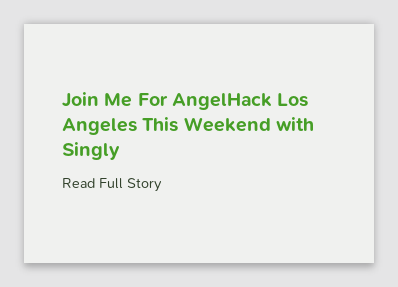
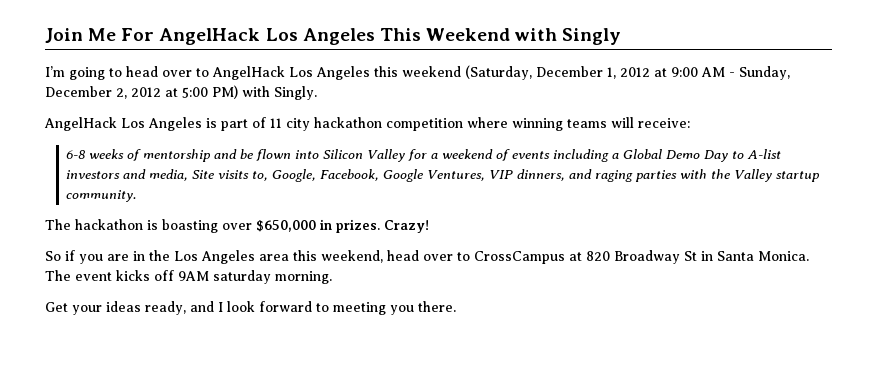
[62,178,162,192] Read Full Story -> [45,65,790,80] [45,85,317,100] [44,117,690,131] [66,149,782,162] [66,169,821,182] [66,190,137,202] [45,219,429,233] [45,250,809,264] [45,270,332,284] [45,301,456,315] I’m going to head over to AngelHack Los Angeles this weekend (Saturday, December 1, 2012 at 9:00 AM - Sunday, December 2, 2012 at 5:00 PM) with Singly. // AngelHack Los Angeles is part of 11 city hackathon competition where winning teams will receive: // 6-8 weeks of mentorship and be flown into Silicon Valley for a weekend of events including a Global Demo Day to A-list investors and media, Site visits to, Google, Facebook, Google Ventures, VIP dinners, and raging parties with the Valley startup community. // The hackathon is boasting over $650,000 in prizes. Crazy! // So if you are in the Los Angeles area this weekend, head over to CrossCampus at 820 Broadway St in Santa Monica. The event kicks off 9AM saturday morning. // Get your ideas ready, and I look forward to meeting you there.

